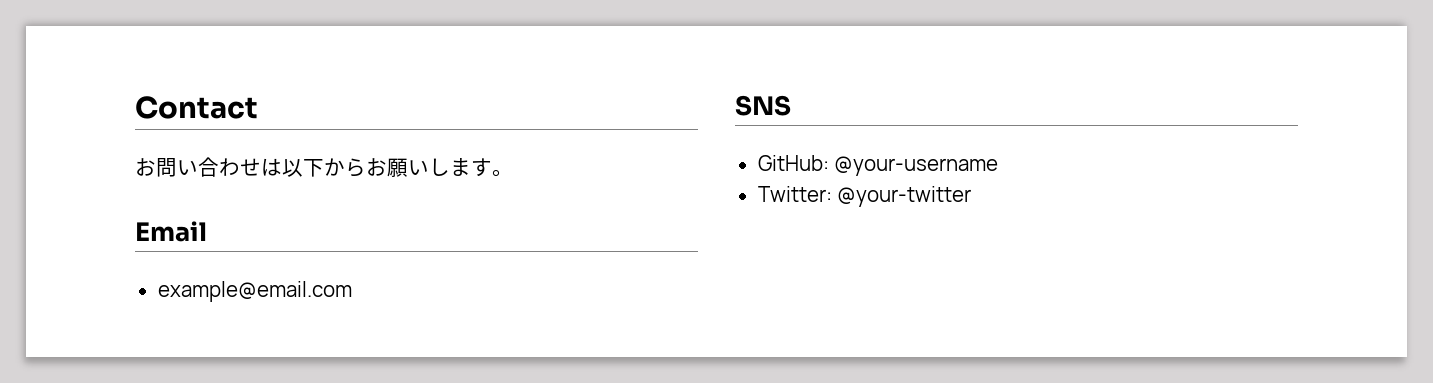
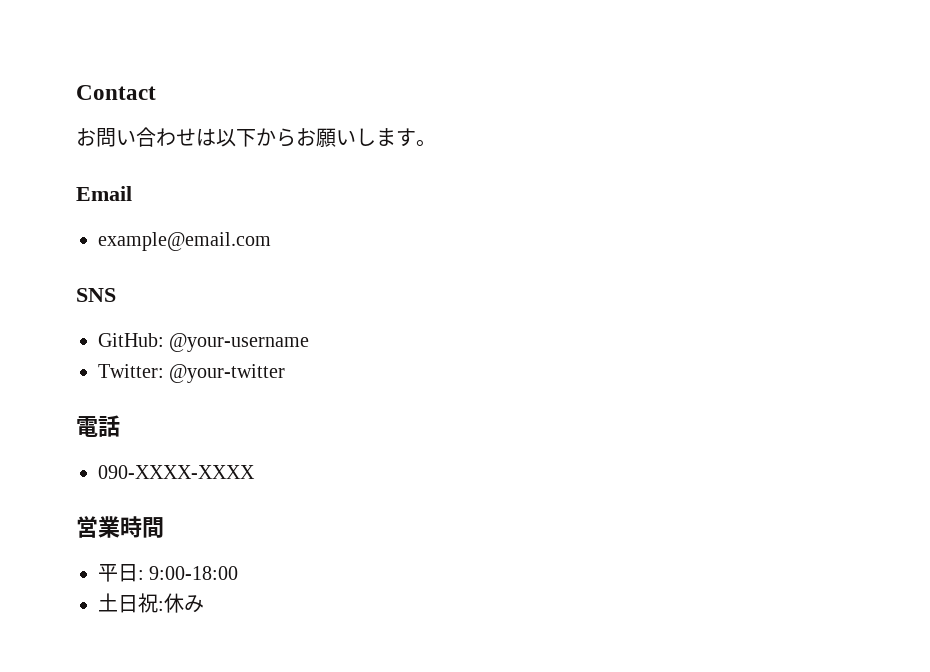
(972, 196) none -> [76,415,120,437] [98,465,255,479] [76,516,164,538] [98,564,239,582] [98,593,204,613] // 電話 // 090-XXXX-XXXX // 営業時間 // 平日: 9:00-18:00 // 土日祝:休み

